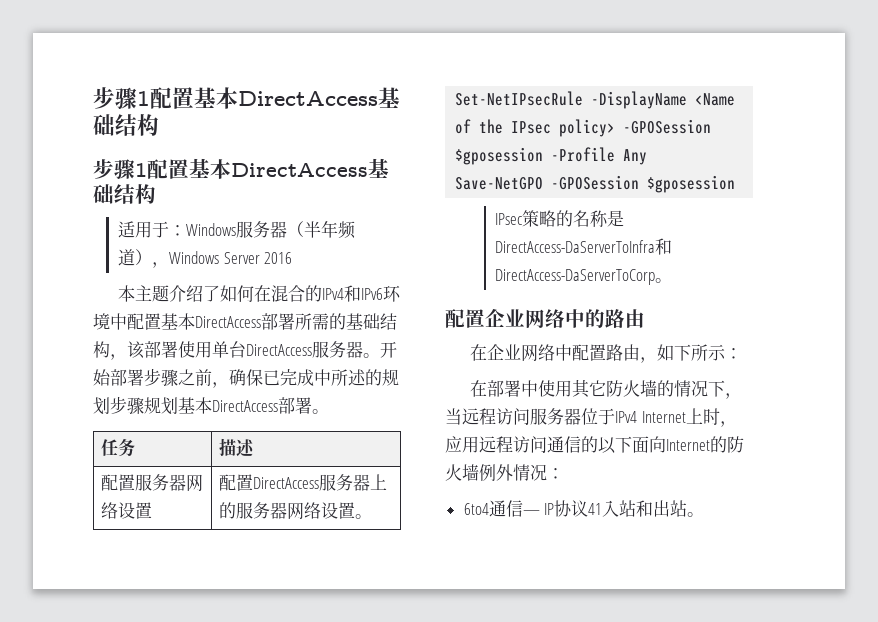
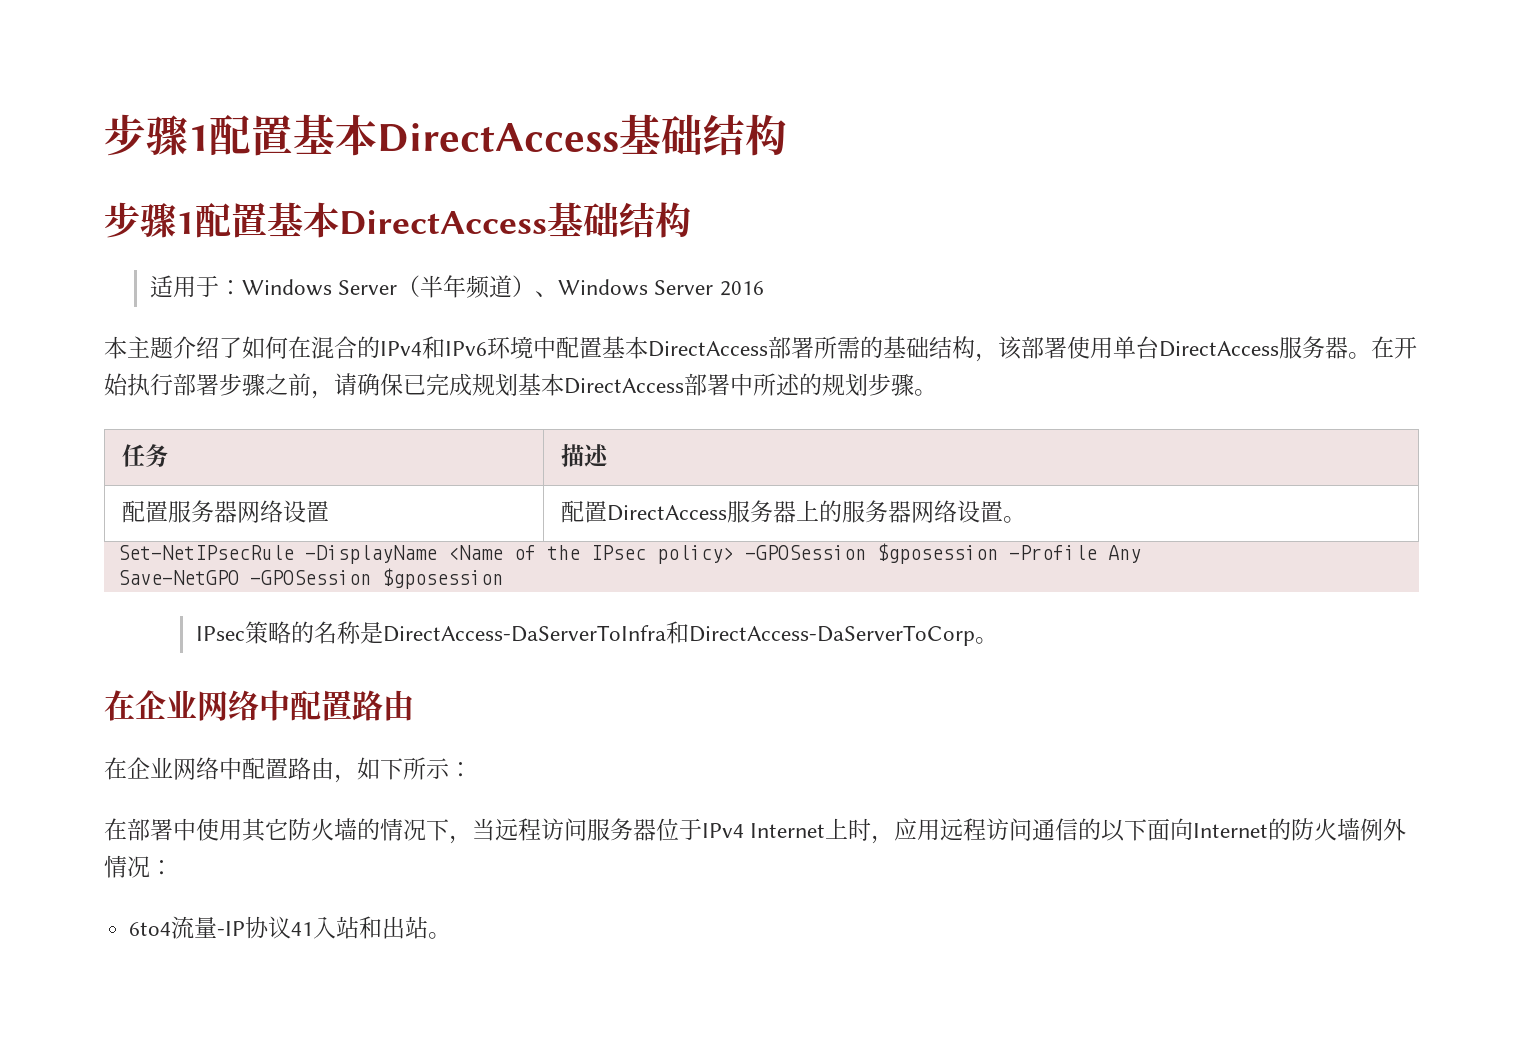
[236,221,288,238] 服务器 -> [338,280,398,295] Server
[152,262,170,268] ， -> [535,291,559,297] 、
[380,341,397,358] [93,369,111,386] 开始 -> [1371,336,1417,359] [104,373,173,396] 在开始执行
(229, 385) none -> [334,373,357,396] 请
[314,369,399,386] [93,396,312,415] 中所述的规划步骤规划基本DirectAccess部署 -> [472,373,914,396] 规划基本DirectAccess部署中所述的规划步骤
[445,308,605,328] 配置企业网络中的 -> [104,690,352,721] 在企业网络中配置
[488,500,555,517] 通信— IP -> [171,916,246,939] 流量-IP

